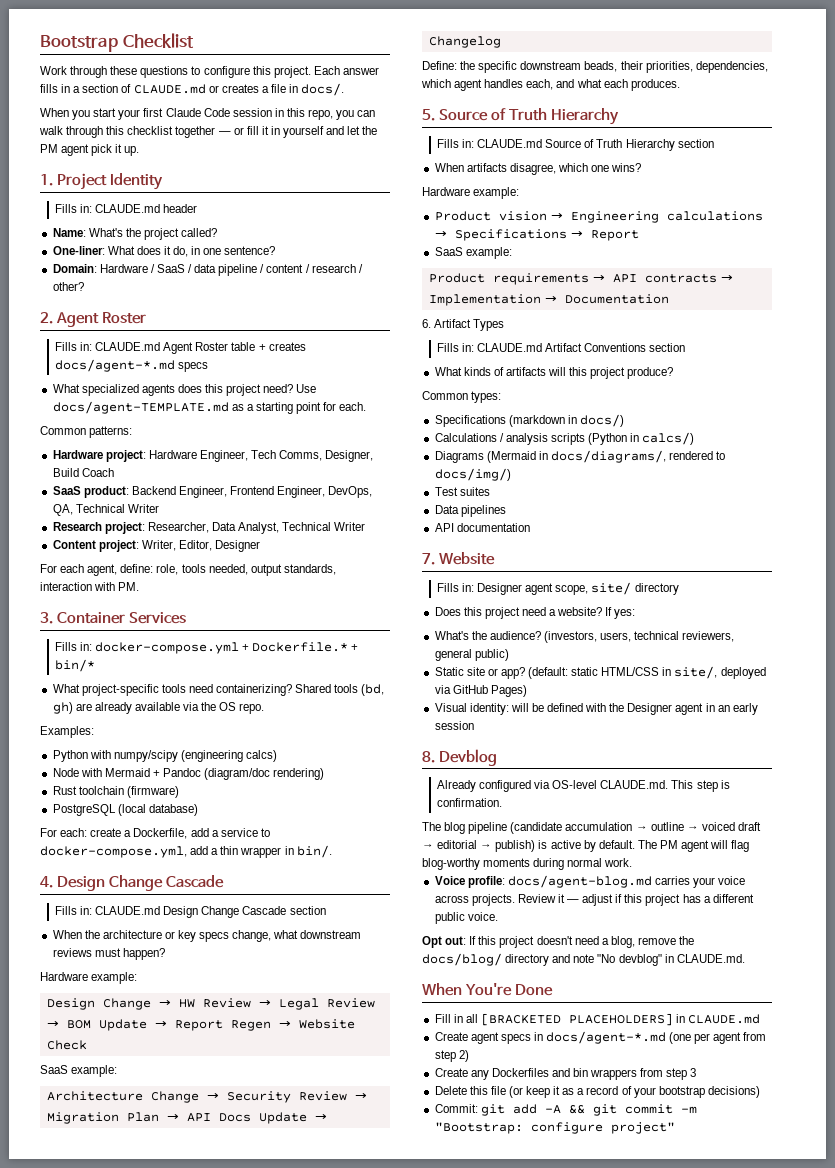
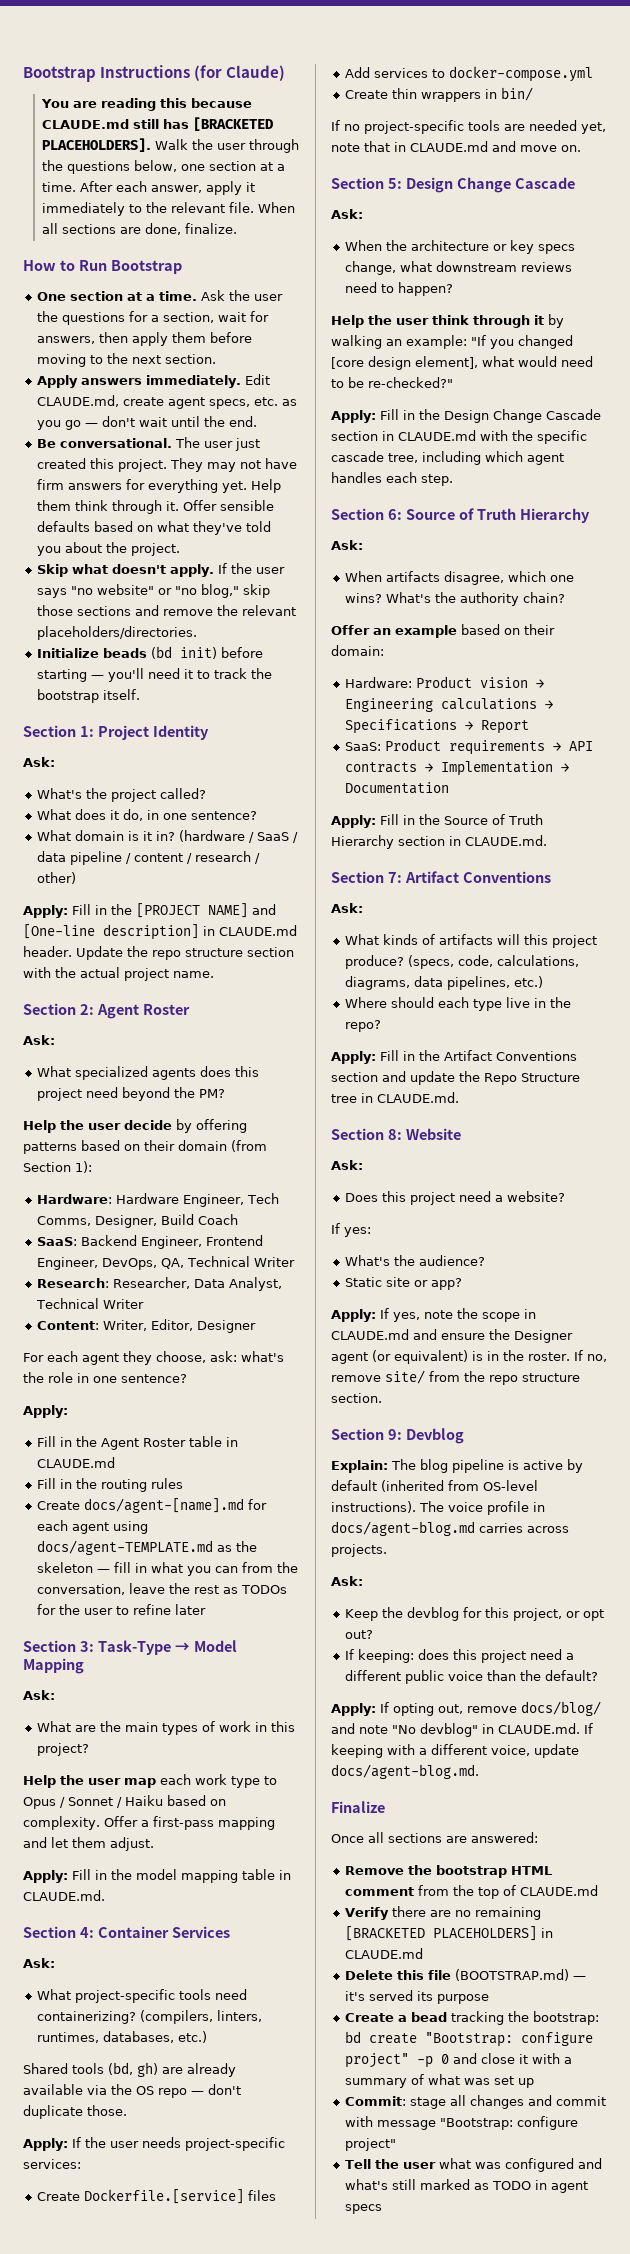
[40,33,194,52] [40,66,379,78] [40,83,345,96] [40,108,376,120] [39,126,378,138] [40,144,140,156] [40,173,164,190] [54,204,198,213] [52,228,86,237] Bootstrap Checklist // Work through these questions to configure this project. Each answer fills in a section of CLAUDE.md or creates a file in docs/. // When you start your first Claude Code session in this repo, you can walk through this checklist together — or fill it in yourself and let the PM agent pick it up. // 1. Project Identity // Fills in: CLAUDE.md header // Name: -> [23,65,286,82] [40,98,252,111] [41,117,273,131] [41,138,299,153] [41,160,285,174] [41,181,255,195] [41,202,295,216] [41,223,237,235] [23,260,182,274] [37,290,284,301] [37,311,270,325] [37,332,253,346] [37,353,217,367] [37,374,271,388] [37,395,298,409] [37,416,258,430] [37,437,261,451] [37,458,298,472] [37,479,282,493] [37,500,275,514] [37,521,272,535] [37,542,181,556] [37,563,286,577] [37,584,271,598] [37,605,297,616] [37,626,198,640] [37,646,264,659] [37,668,273,682] [37,689,141,703] [23,725,209,740] [23,757,55,767] Bootstrap Instructions (for Claude) // You are reading this because CLAUDE.md still has [BRACKETED PLACEHOLDERS]. Walk the user through the questions below, one section at a time. After each answer, apply it immediately to the relevant file. When all sections are done, finalize. // How to Run Bootstrap // One section at a time. Ask the user the questions for a section, wait for answers, then apply them before moving to the next section. // Apply answers immediately. Edit CLAUDE.md, create agent specs, etc. as you go — don't wait until the end. // Be conversational. The user just created this project. They may not have firm answers for everything yet. Help them think through it. Offer sensible defaults based on what they've told you about the project. // Skip what doesn't apply. If the user says "no website" or "no blog," skip those sections and remove the relevant placeholders/directories. // Initialize beads (bd init) before starting — you'll need it to track the bootstrap itself. // Section 1: Project Identity // Ask: //
[52,246,105,255] One-liner: -> (207, 793) none
[52,264,148,273] Domain: Hardware -> [37,830,246,842] What domain is it in? (hardware
[52,282,84,291] [40,312,147,327] [54,342,306,354] [54,359,209,372] other? // 2. Agent Roster // Fills in: CLAUDE.md Agent Roster table + creates docs/agent-*.md specs -> [37,872,77,884] [23,903,276,918] [23,924,297,940] [23,946,294,960] [23,967,214,981] [23,1003,190,1019] [23,1035,55,1045] other) // Apply: Fill in the [PROJECT NAME] and [One-line description] in CLAUDE.md header. Update the repo structure section with the actual project name. // Section 2: Agent Roster // Ask:
[263,384,317,393] [52,401,367,414] [40,426,133,438] [52,450,146,462] need? Use docs/agent-TEMPLATE.md as a starting point for each. // Common patterns: // Hardware project: -> [86,1087,226,1101] [23,1119,247,1133] [23,1140,267,1154] [23,1161,92,1173] [37,1194,113,1204] need beyond the PM? // Help the user decide by offering patterns based on their domain (from Section 1): // Hardware:
[52,486,129,498] SaaS product: -> [37,1237,78,1246] SaaS:
[52,522,145,534] Research project: -> [37,1278,110,1288] Research:
[52,540,139,552] Content project: -> [37,1321,100,1330] Content:
[87,564,336,576] [40,582,140,591] [40,612,187,624] [54,642,359,654] [54,659,95,672] agent, define: role, tools needed, output standards, interaction with PM. // 3. Container Services // Fills in: docker-compose.yml + Dockerfile.* + bin/* -> [82,1351,284,1365] [23,1372,187,1383] [23,1405,68,1418] [37,1436,239,1450] [37,1457,116,1468] [37,1478,184,1492] [37,1498,268,1513] [37,1520,149,1534] [37,1540,258,1555] [37,1562,299,1576] [37,1583,288,1595] [37,1604,207,1615] [23,1640,237,1655] [23,1658,84,1674] [23,1690,55,1700] [37,1721,296,1735] [37,1743,90,1756] [23,1774,277,1788] [23,1795,226,1809] [23,1816,275,1830] [23,1837,154,1851] [23,1869,291,1883] [23,1890,105,1901] [23,1926,230,1938] [23,1958,55,1968] agent they choose, ask: what's the role in one sentence? // Apply: // Fill in the Agent Roster table in CLAUDE.md // Fill in the routing rules // Create docs/agent-[name].md for each agent using docs/agent-TEMPLATE.md as the skeleton — fill in what you can from the conversation, leave the rest as TODOs for the user to refine later // Section 3: Task-Type → Model Mapping // Ask: // What are the main types of work in this project? // Help the user map each work type to Opus / Sonnet / Haiku based on complexity. Offer a first-pass mapping and let them adjust. // Apply: Fill in the model mapping table in CLAUDE.md. // Section 4: Container Services // Ask:
(293, 690) none -> [140,2010,263,2024] [37,2031,208,2043] (compilers, linters, runtimes, databases, etc.) //
[239,703,265,714] [40,726,94,738] [52,750,278,762] [52,768,325,780] [52,786,179,798] [52,804,198,816] [40,828,270,839] [40,845,332,858] [40,875,225,891] [54,906,326,918] repo. // Examples: // Python with numpy/scipy (engineering calcs) // Node with Mermaid + Pandoc (diagram/doc rendering) // Rust toolchain (firmware) // PostgreSQL (local database) // For each: create a Dockerfile, add a service to docker-compose.yml, add a thin wrapper in bin/. // 4. Design Change Cascade // Fills in: CLAUDE.md Design Change Cascade section -> [158,2084,241,2098] [23,2105,127,2119] [23,2137,285,2151] [23,2159,81,2169] [37,2189,277,2204] [345,66,594,82] [345,87,534,102] [331,120,606,134] [331,141,581,152] [331,177,575,193] [331,209,363,219] repo — don't duplicate those. // Apply: If the user needs project-specific services: // Create Dockerfile.[service] files // Add services to docker-compose.yml // Create thin wrappers in bin/ // If no project-specific tools are needed yet, note that in CLAUDE.md and move on. // Section 5: Design Change Cascade // Ask:
[94,948,121,957] must -> [345,282,395,293] need to
[40,972,138,984] [46,998,375,1010] [46,1019,355,1031] [46,1040,87,1050] [40,1065,118,1077] [46,1091,367,1103] [46,1112,327,1124] [428,36,501,48] [422,61,768,73] [421,79,680,91] [422,108,620,125] [436,139,714,151] Hardware example: // Design Change → HW Review → Legal Review → BOM Update → Report Regen → Website Check // SaaS example: // Architecture Change → Security Review → Migration Plan → API Docs Update → Changelog // Define: the specific downstream beads, their priorities, dependencies, which agent handles each, and what each produces. // 5. Source of Truth Hierarchy // Fills in: CLAUDE.md Source of Truth Hierarchy section -> [331,314,564,328] [331,335,573,349] [331,356,593,370] [331,377,453,388] [331,409,601,423] [331,430,587,444] [331,451,564,465] [331,472,453,486] [331,508,590,523] [331,540,363,550] Help the user think through it by walking an example: "If you changed [core design element], what would need to be re-checked?" // Apply: Fill in the Design Change Cascade section in CLAUDE.md with the specific cascade tree, including which agent handles each step. // Section 6: Source of Truth Hierarchy // Ask:
[422,187,520,199] // Hardware example: // -> [386,592,566,606] [331,624,555,638] [331,645,384,656] [345,677,413,688] What's the authority chain? // Offer an example based on their domain: // Hardware:
[434,247,512,259] SaaS example: // -> [345,742,382,751] SaaS:
[422,319,505,331] [436,343,686,352] 6. Artifact Types // Fills in: CLAUDE.md Artifact Conventions section -> [331,814,543,828] [331,835,547,849] [331,871,551,883] [331,903,363,913] Apply: Fill in the Source of Truth Hierarchy section in CLAUDE.md. // Section 7: Artifact Conventions // Ask:
[422,391,502,403] [434,414,624,427] [434,432,695,445] [434,450,726,463] [434,468,511,481] [434,487,490,496] [434,505,506,517] [434,523,530,532] [422,552,496,565] [436,582,679,595] // Common types: // Specifications (markdown in docs/) // Calculations / analysis scripts (Python in calcs/) // Diagrams (Mermaid in docs/diagrams/, rendered to docs/img/) // Test suites // Data pipelines // API documentation // 7. Website // Fills in: Designer agent scope, site/ directory -> [408,955,580,969] [345,976,544,990] [345,997,572,1011] [345,1020,382,1032] [331,1050,577,1064] [331,1071,580,1085] [331,1092,459,1103] [331,1128,461,1140] [331,1160,363,1170] (specs, code, calculations, diagrams, data pipelines, etc.) // Where should each type live in the repo? // Apply: Fill in the Artifact Conventions section and update the Repo Structure tree in CLAUDE.md. // Section 8: Website // Ask:
(603, 611) none -> (566, 1196) //
[543,631,735,643] [434,649,509,661] [434,666,766,679] [434,685,527,697] [434,703,758,715] [434,721,474,730] [422,749,498,766] [436,780,730,792] [436,798,502,807] [422,822,761,834] [422,840,750,852] [422,858,633,870] [434,875,746,888] [434,894,701,906] (investors, users, technical reviewers, general public) // Static site or app? (default: static HTML/CSS in site/, deployed via GitHub Pages) // Visual identity: will be defined with the Designer agent in an early session // 8. Devblog // Already configured via OS-level CLAUDE.md. This step is confirmation. // The blog pipeline (candidate accumulation → outline → voiced draft → editorial → publish) is active by default. The PM agent will flag blog-worthy moments during normal work. // Voice profile: docs/agent-blog.md carries your voice across projects. Review it — adjust if this project has -> [345,1277,463,1290] [331,1308,536,1322] [331,1329,573,1343] [331,1350,607,1364] [331,1370,580,1385] [331,1393,382,1403] [331,1428,464,1444] [331,1459,583,1473] [331,1480,538,1492] [331,1501,545,1515] [331,1521,569,1536] [331,1544,387,1557] [331,1576,363,1586] [345,1607,605,1621] [345,1630,374,1639] [345,1649,563,1663] // Static site or app? // Apply: If yes, note the scope in CLAUDE.md and ensure the Designer agent (or equivalent) is in the roster. If no, remove site/ from the repo structure section. // Section 9: Devblog // Explain: The blog pipeline is active by default (inherited from OS-level instructions). The voice profile in docs/agent-blog.md carries across projects. // Ask: // Keep the devblog for this project, or opt out? // If keeping: does this project need
[467,912,498,921] [422,936,695,948] [422,953,550,966] voice. // Opt out: If this project doesn't need a blog, remove the docs/blog/ directory -> [448,1670,599,1681] [331,1701,601,1716] voice than the default? // Apply: If opting out, remove docs/blog/
[422,983,554,996] [434,1013,761,1026] [434,1031,767,1044] [434,1050,469,1062] [434,1068,697,1080] [434,1086,760,1098] [434,1104,697,1116] [434,1122,675,1134] // When You're Done // Fill in all [BRACKETED PLACEHOLDERS] in CLAUDE.md // Create agent specs in docs/agent-*.md (one per agent from step 2) // Create any Dockerfiles and bin wrappers from step 3 // Delete this file (or keep it as a record of your bootstrap decisions) // Commit: git add -A && git commit -m "Bootstrap: configure project" -> [584,1723,593,1734] [331,1744,579,1758] [331,1764,479,1779] [331,1801,385,1813] [331,1832,538,1843] [345,1865,553,1878] [345,1885,599,1899] [345,1906,542,1920] [345,1926,554,1941] [345,1948,424,1959] [345,1969,587,1981] [345,1990,490,2004] [345,2011,600,2025] [345,2031,594,2047] [345,2053,573,2068] [345,2074,535,2088] [345,2095,607,2109] [345,2116,579,2130] [345,2138,397,2151] [345,2158,603,2172] [345,2179,589,2193] [345,2204,383,2214] If keeping with a different voice, update docs/agent-blog.md. // Finalize // Once all sections are answered: // Remove the bootstrap HTML comment from the top of CLAUDE.md // Verify there are no remaining [BRACKETED PLACEHOLDERS] in CLAUDE.md // Delete this file (BOOTSTRAP.md) — it's served its purpose // Create a bead tracking the bootstrap: bd create "Bootstrap: configure project" -p 0 and close it with a summary of what was set up // Commit: stage all changes and commit with message "Bootstrap: configure project" // Tell the user what was configured and what's still marked as TODO in agent specs

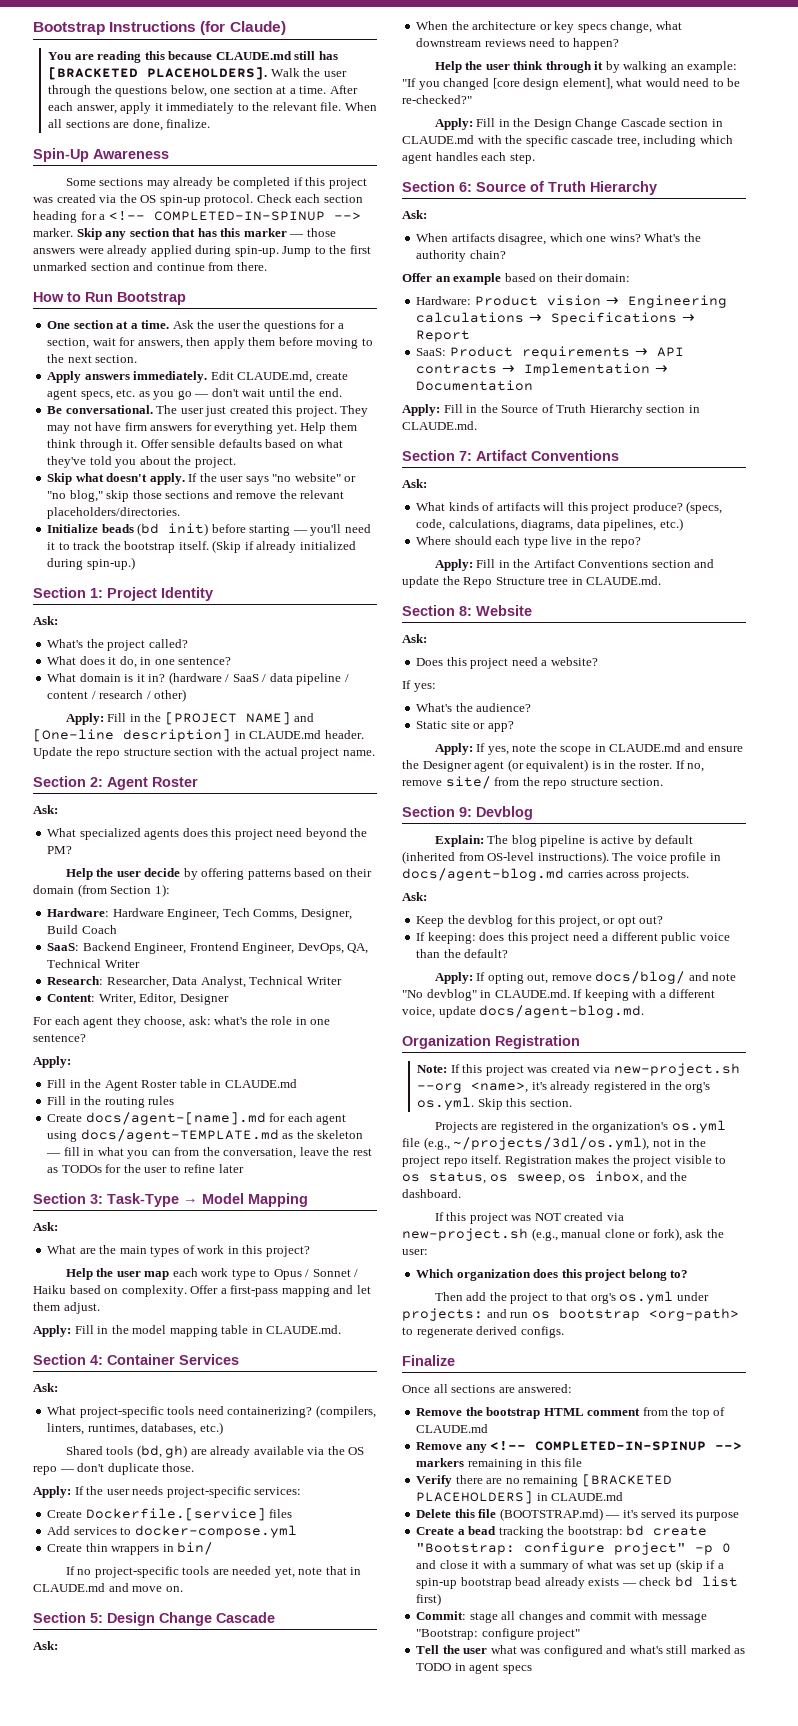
(237, 228) none -> [33,148,169,162] [65,177,367,189] [33,194,363,206] [33,211,361,223] [33,228,336,240] [33,245,371,257] [33,262,267,271] // Spin-Up Awareness // Some sections may already be completed if this project was created via the OS spin-up protocol. Check each section heading for a <!-- COMPLETED-IN-SPINUP --> marker. Skip any section that has this marker — those answers were already applied during spin-up. Jump to the first unmarked section and continue from there.
(141, 694) none -> [212,540,356,553] [47,557,135,570] (Skip if already initialized during spin-up.)
(479, 1771) none -> [402,1035,580,1049] [417,1063,740,1076] [417,1081,711,1093] [417,1097,572,1110] [434,1120,726,1133] [402,1137,706,1150] [402,1155,727,1167] [402,1171,688,1184] [402,1189,461,1198] [434,1212,624,1224] [402,1228,724,1241] [402,1249,428,1255] [416,1269,689,1281] [434,1291,709,1304] [402,1308,739,1321] [402,1326,564,1338] // Organization Registration // Note: If this project was created via new-project.sh --org <name>, it's already registered in the org's os.yml. Skip this section. // Projects are registered in the organization's os.yml file (e.g., ~/projects/3dl/os.yml), not in the project repo itself. Registration makes the project visible to os status, os sweep, os inbox, and the dashboard. // If this project was NOT created via new-project.sh (e.g., manual clone or fork), ask the user: // Which organization does this project belong to? // Then add the project to that org's os.yml under projects: and run os bootstrap <org-path> to regenerate derived configs.
(599, 1890) none -> [416,1441,743,1453] [416,1458,583,1470] // Remove any <!-- COMPLETED-IN-SPINUP --> markers remaining in this file
(535, 2083) none -> [675,1559,724,1572] [416,1576,738,1589] [416,1593,442,1606] (skip if a spin-up bootstrap bead already exists — check bd list first)

